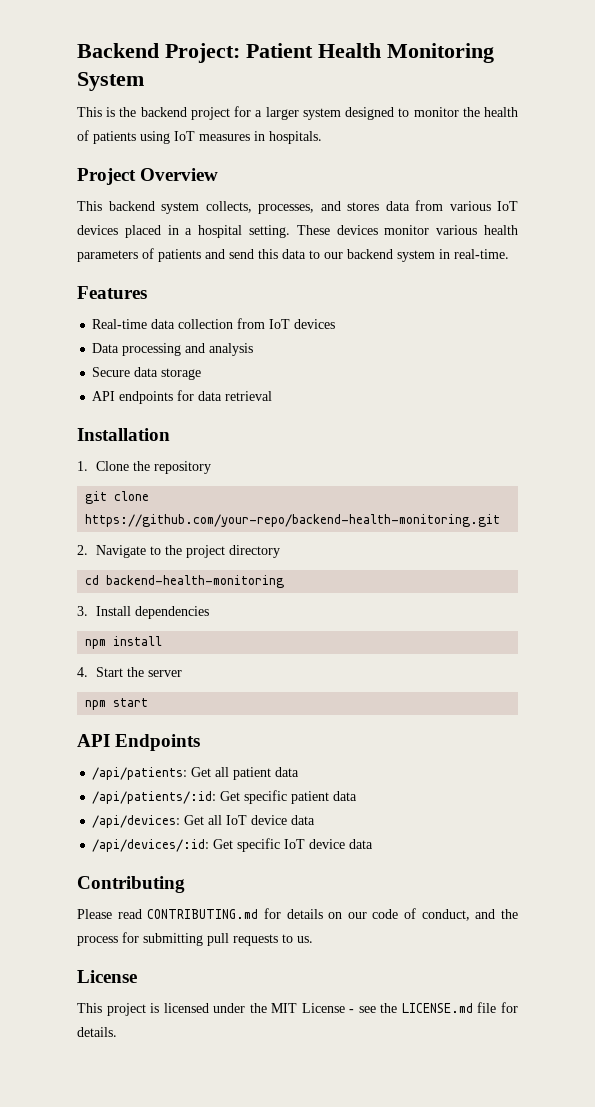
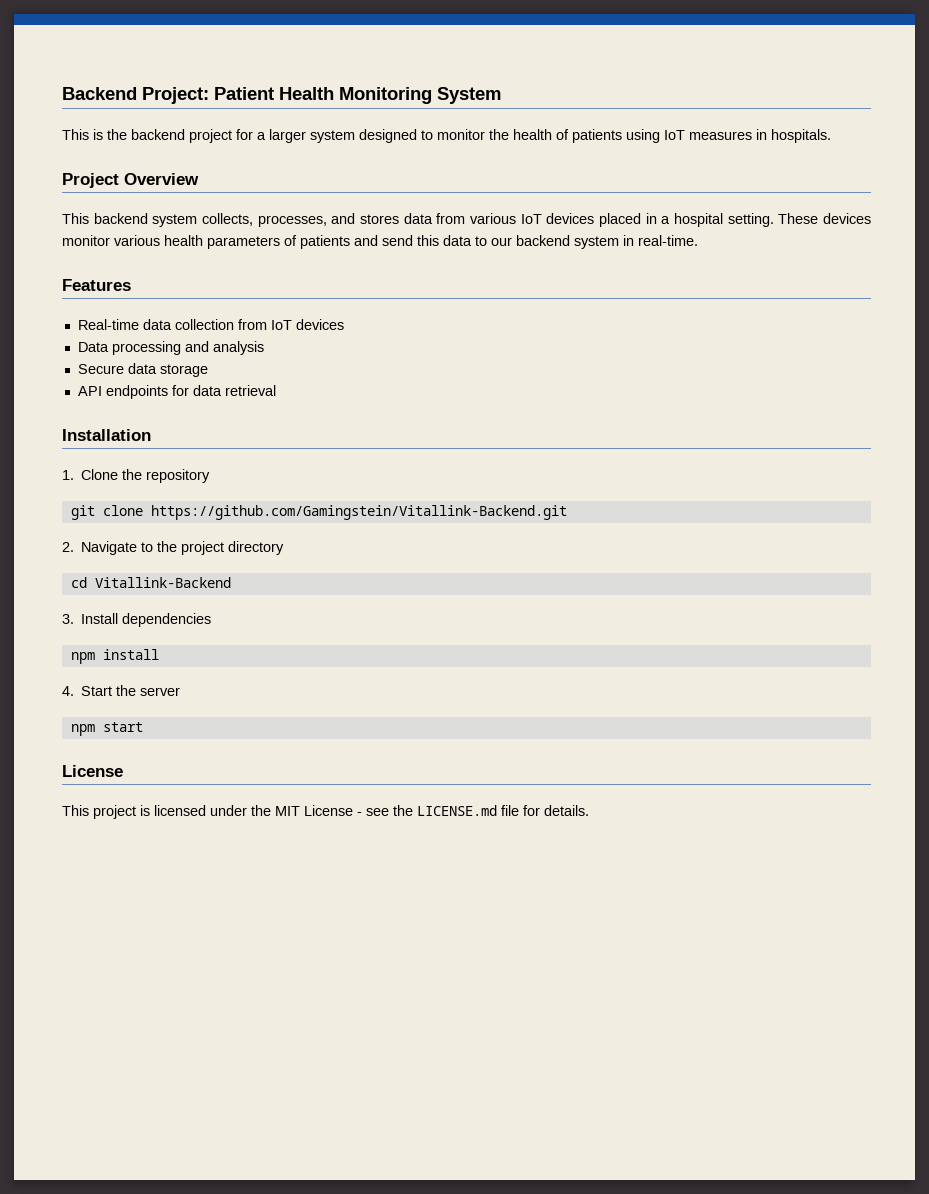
[85,514,501,527] https://github.com/your-repo/backend-health-monitoring.git -> [150,505,567,520] https://github.com/Gamingstein/Vitallink-Backend.git
[106,575,285,588] backend-health-monitoring -> [94,577,231,588] Vitallink-Backend
[77,734,201,751] [92,767,300,780] [92,790,358,804] [92,815,316,828] [92,838,374,852] [77,876,185,893] [77,908,518,921] [77,932,313,946] // API Endpoints // /api/patients: Get all patient data // /api/patients/:id: Get specific patient data // /api/devices: Get all IoT device data // /api/devices/:id: Get specific IoT device data // Contributing // Please read CONTRIBUTING.md for details on our code of conduct, and the process for submitting pull requests to us. -> (143, 727) none

